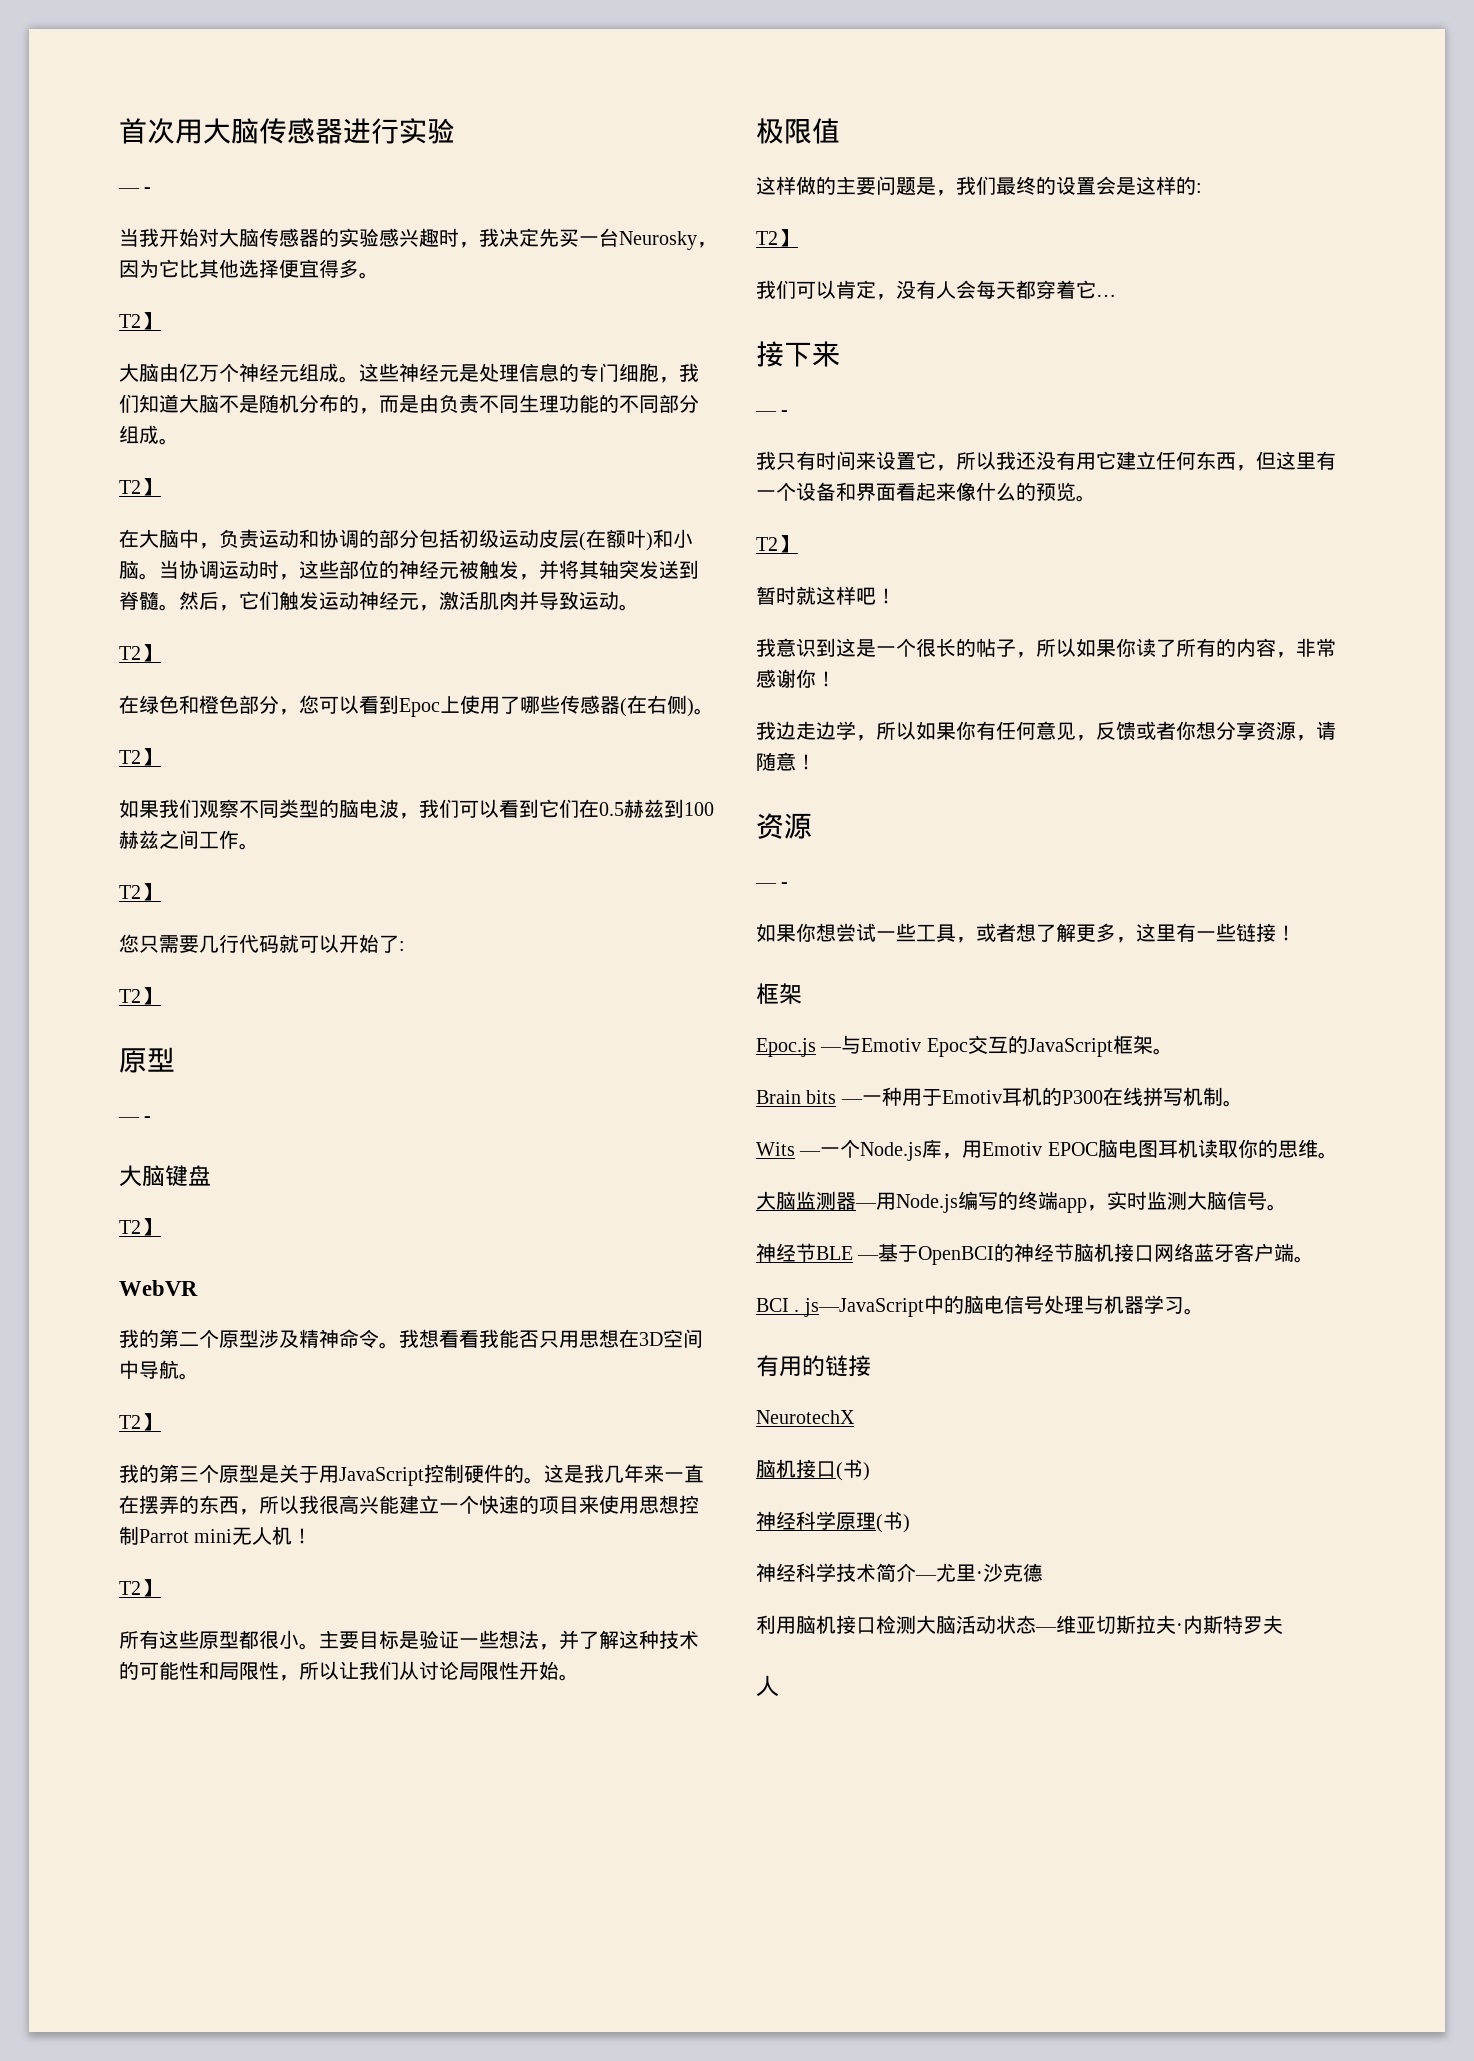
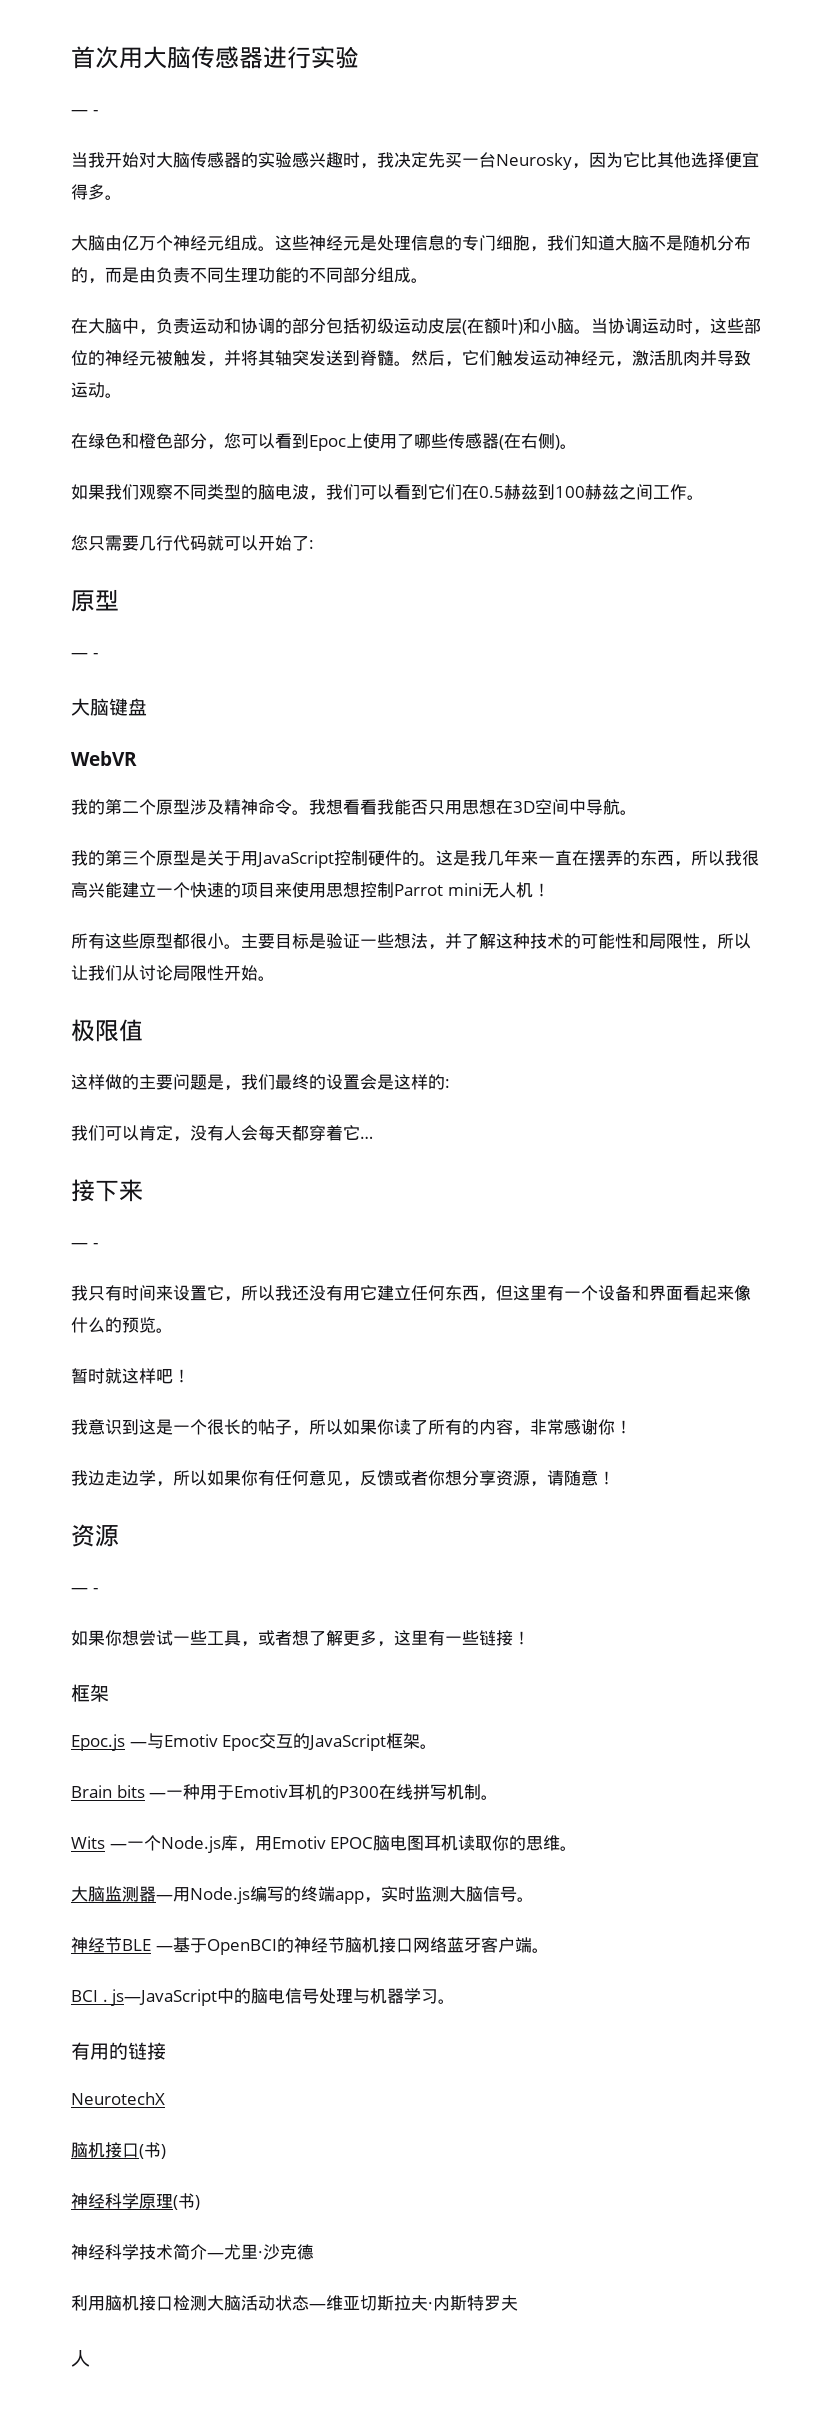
[119,312,161,330] // T2】 -> (122, 197) none
[119,478,161,496] // T2】 -> (428, 280) none
[119,644,161,662] // T2】 -> (122, 395) none
[119,748,161,766] // T2】 -> (577, 446) none
[119,883,161,901] // T2】 -> (704, 497) none
[119,987,161,1005] // T2】 -> (314, 544) none
[119,1218,161,1236] // T2】 -> (147, 707) none
[119,1413,161,1431] // T2】 -> (637, 812) none
[119,1579,161,1597] // T2】 -> (550, 890) none
[756,229,798,247] // T2】 -> (450, 1083) none
[756,535,798,553] // T2】 -> (173, 1330) none

